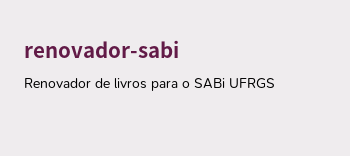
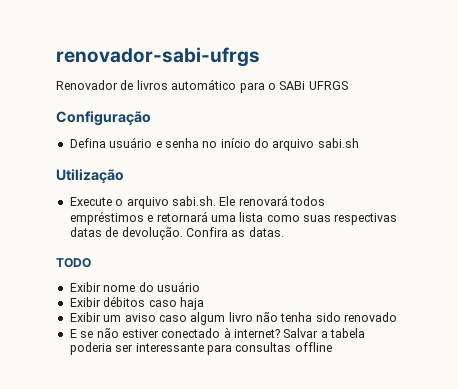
[24,40,179,58] renovador-sabi -> [56,47,260,67] renovador-sabi-ufrgs
(147, 83) none -> [171,79,237,90] automático
(275, 83) none -> [56,111,151,126] [69,137,359,151] [56,169,124,184] [69,195,325,209] [69,211,398,225] [69,227,284,240] [56,258,91,268] [69,281,200,292] [69,296,204,310] [69,312,398,325] [69,327,366,338] [69,342,332,355] // Configuração // Defina usuário e senha no início do arquivo sabi.sh // Utilização // Execute o arquivo sabi.sh. Ele renovará todos empréstimos e retornará uma lista como suas respectivas datas de devolução. Confira as datas. // TODO // Exibir nome do usuário // Exibir débitos caso haja // Exibir um aviso caso algum livro não tenha sido renovado // E se não estiver conectado à internet? Salvar a tabela poderia ser interessante para consultas offline

